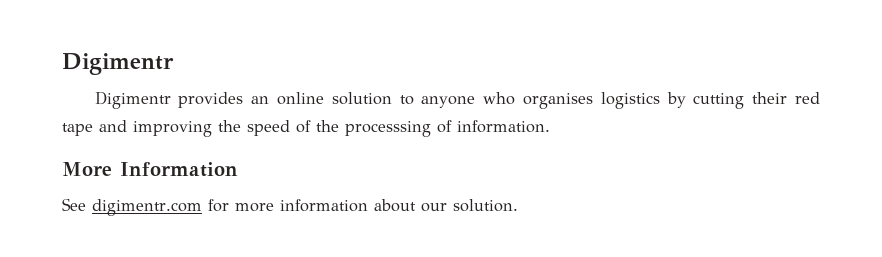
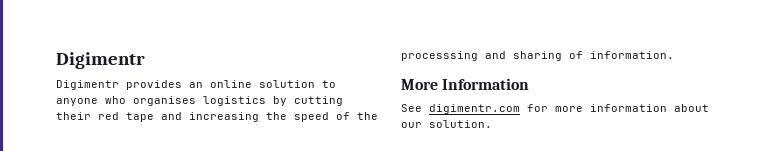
[133,121,212,137] improving -> [189,112,259,122] increasing
(431, 129) none -> [485,51,562,61] and sharing

